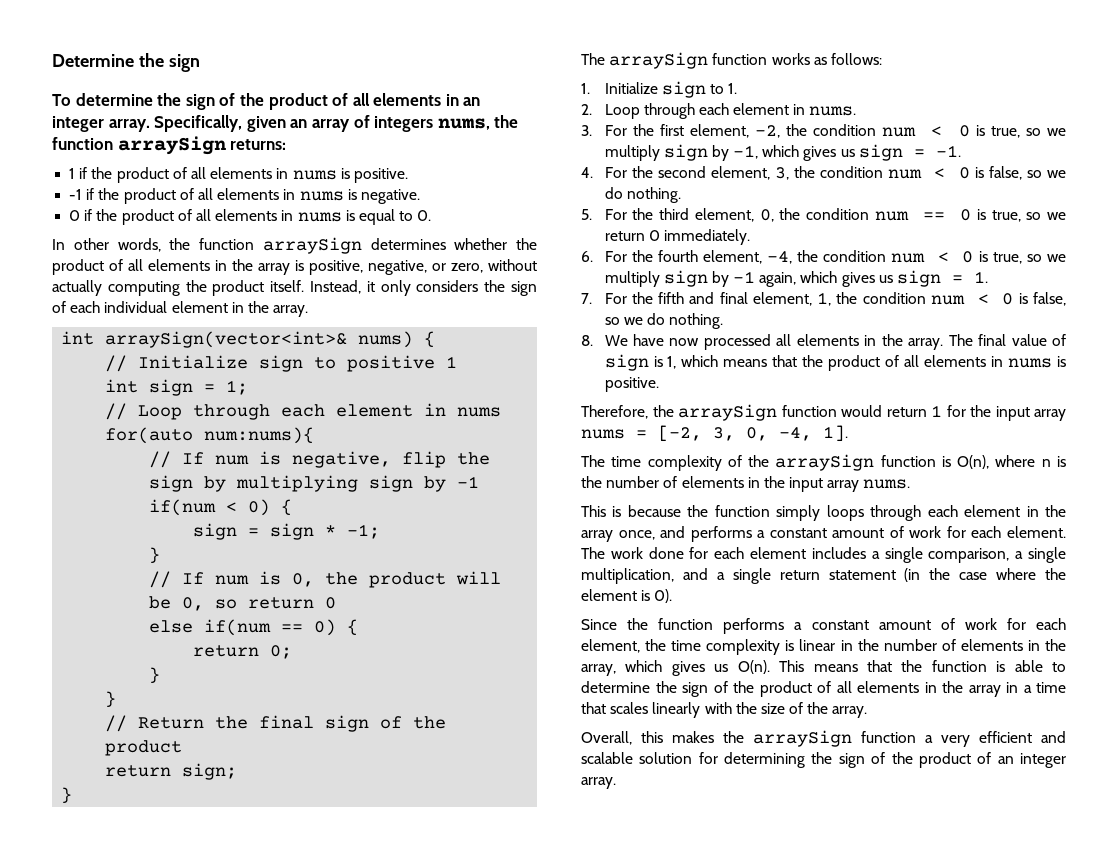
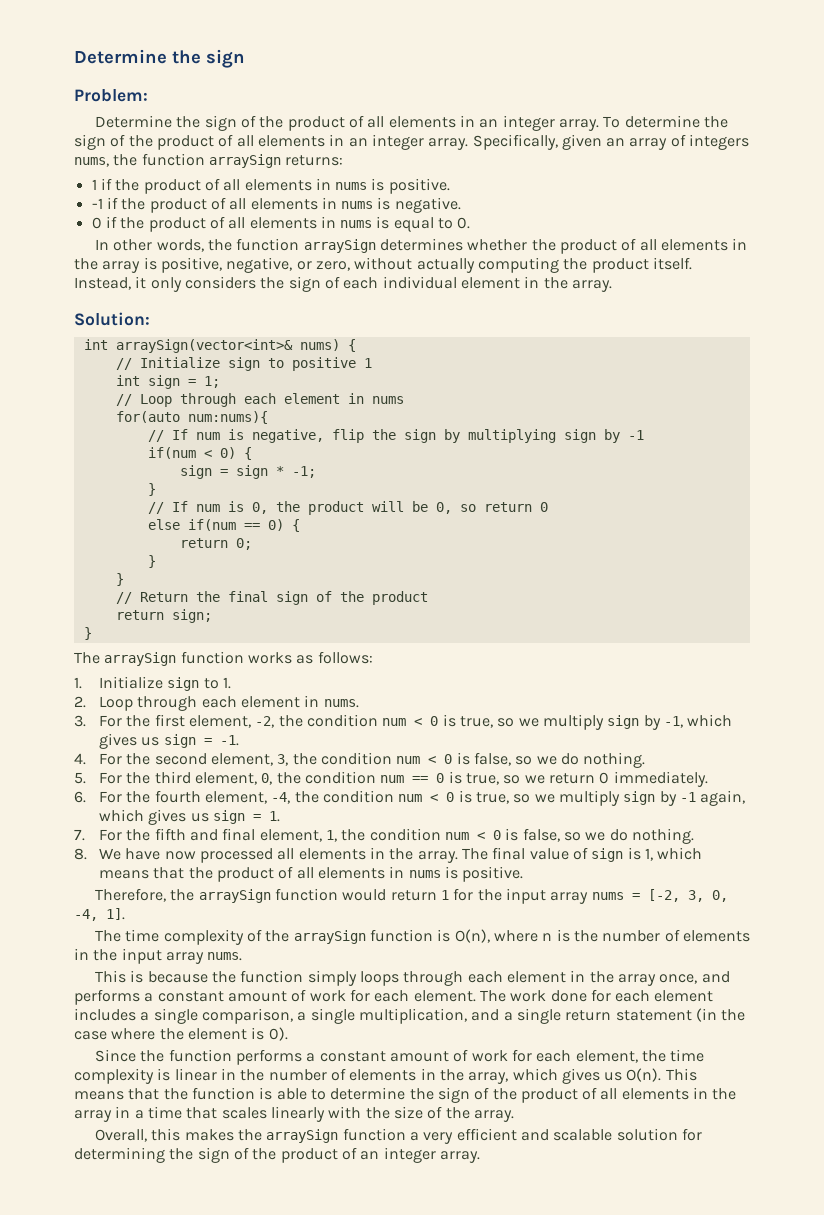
(200, 63) none -> [74,89,148,102] [95,115,599,131] Problem: // Determine the sign of the product of all elements in an integer array.
(309, 311) none -> [74,312,150,326] // Solution:

